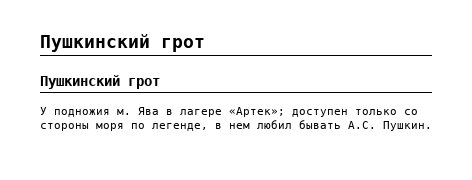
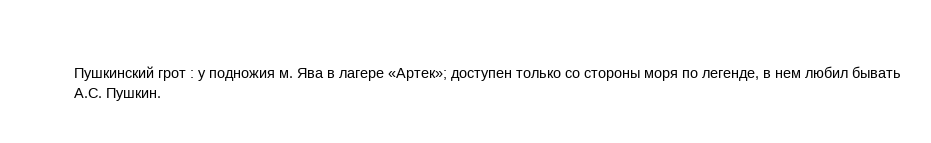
[40,34,205,52] [40,75,160,89] [40,107,47,115] Пушкинский грот // Пушкинский грот // У -> [74,66,206,81] Пушкинский грот : у

